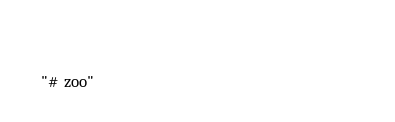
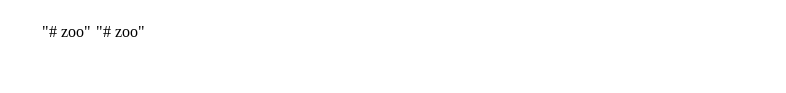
[41,76,94,88] "# zoo" -> [42,26,145,37] "# zoo" "# zoo"

